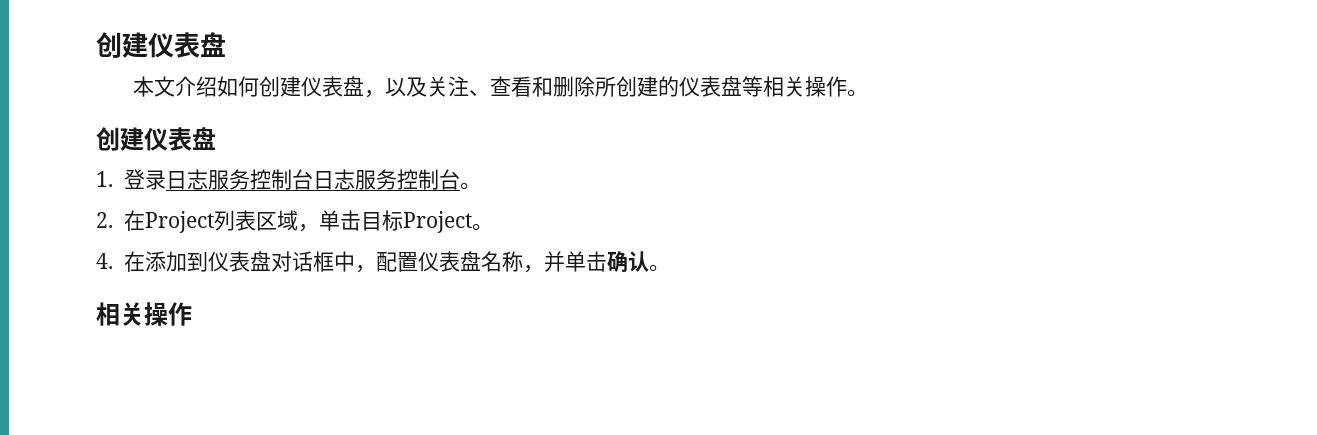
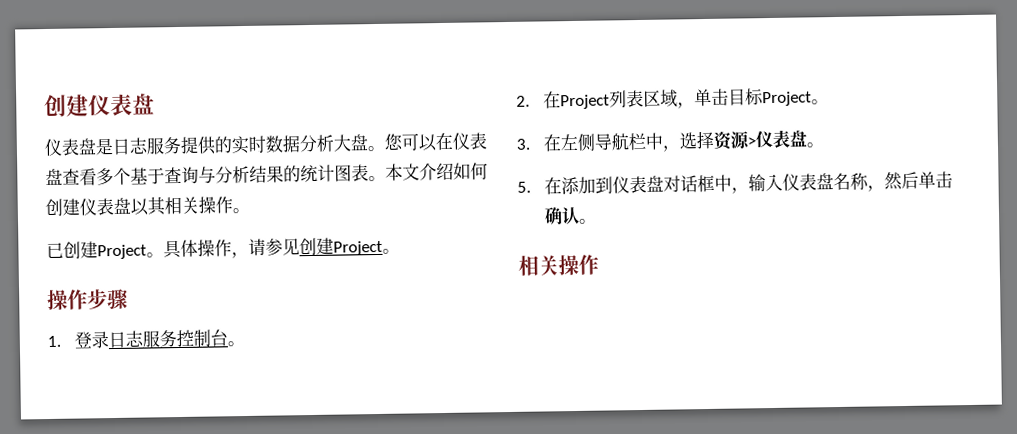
[96,32,226,58] 创建仪表盘 // -> [44,93,155,118] [44,132,487,157] [45,164,386,186] 创建仪表盘 // 仪表盘是日志服务提供的实时数据分析大盘。您可以在仪表盘查看多个基于查询与分析结果的统计图表。
[364,76,869,98] [96,127,216,151] ，以及关注、查看和删除所创建的仪表盘等相关操作。 // 创建仪表盘 -> [130,196,250,216] [46,237,400,260] [47,288,128,311] 以其相关操作。 // 已创建Project。具体操作，请参见创建Project。 // 操作步骤
[312,169,460,190] 日志服务控制台 -> (229, 338) none
[96,253,113,269] 4. -> [516,129,825,152] [517,181,531,193] 3.在左侧导航栏中，选择资源>仪表盘。 // 5.
[375,252,418,272] 配置 -> [748,173,784,192] 输入
[543,251,565,272] 并 -> [884,171,920,191] 然后

